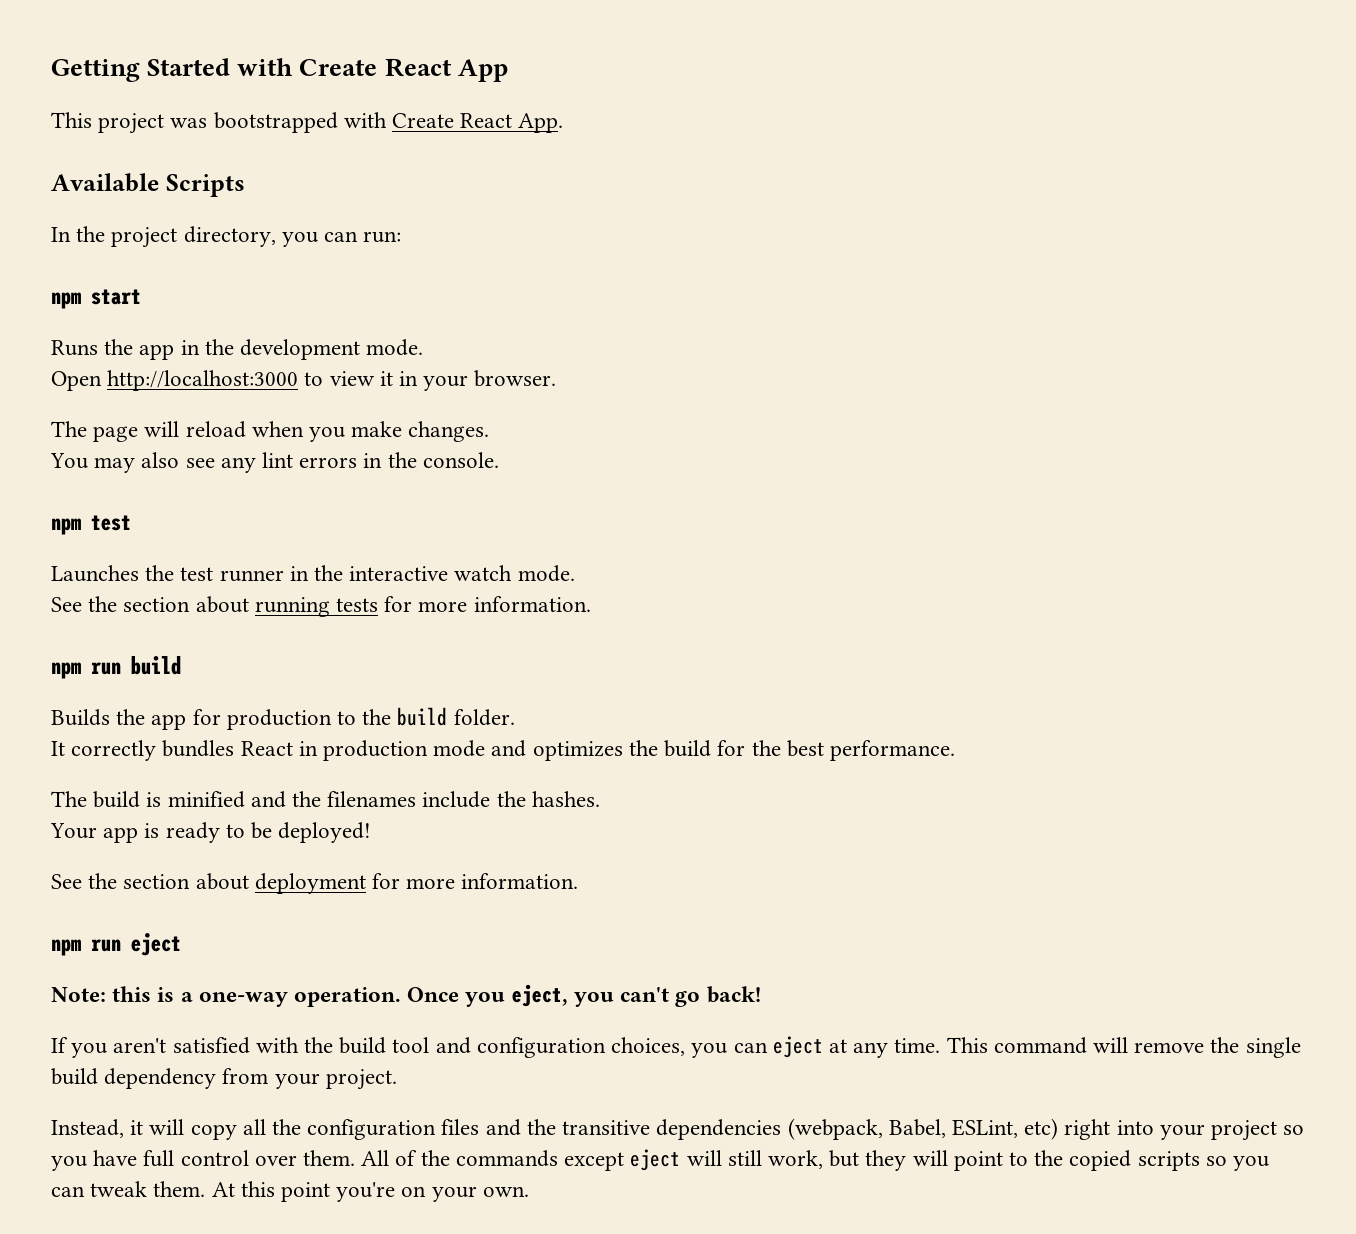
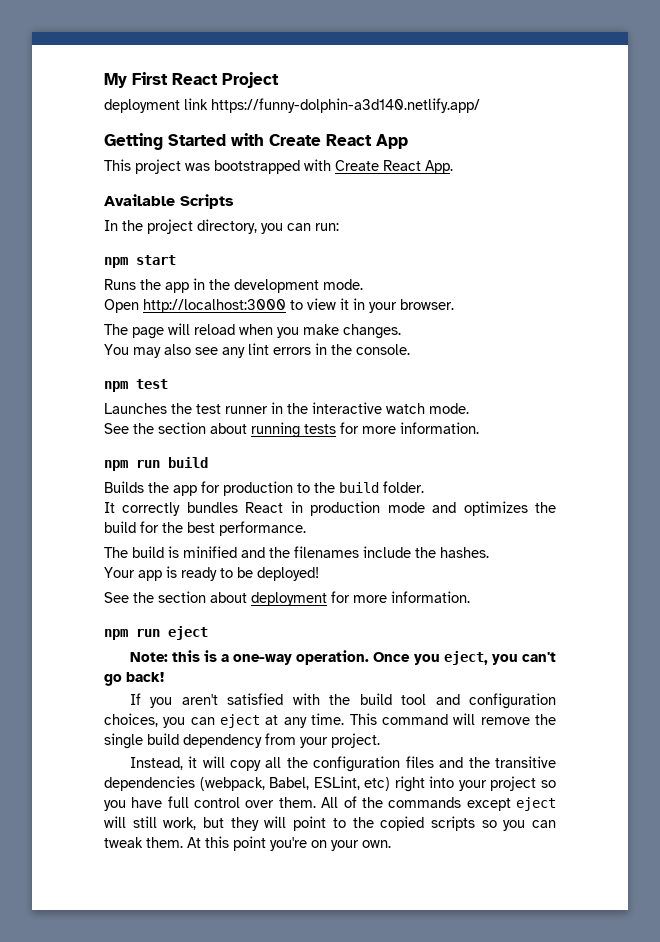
(51, 70) none -> [104,72,279,88] [104,98,480,113] My First React Project // deployment link https://funny-dolphin-a3d140.netlify.app/ //

